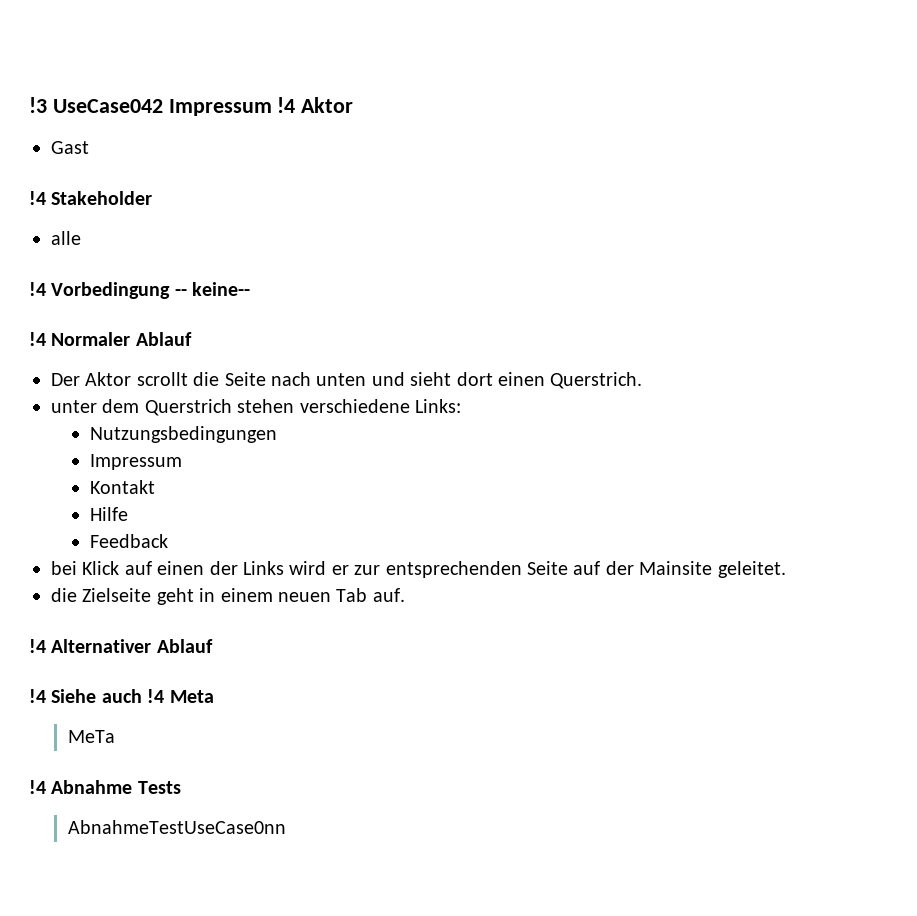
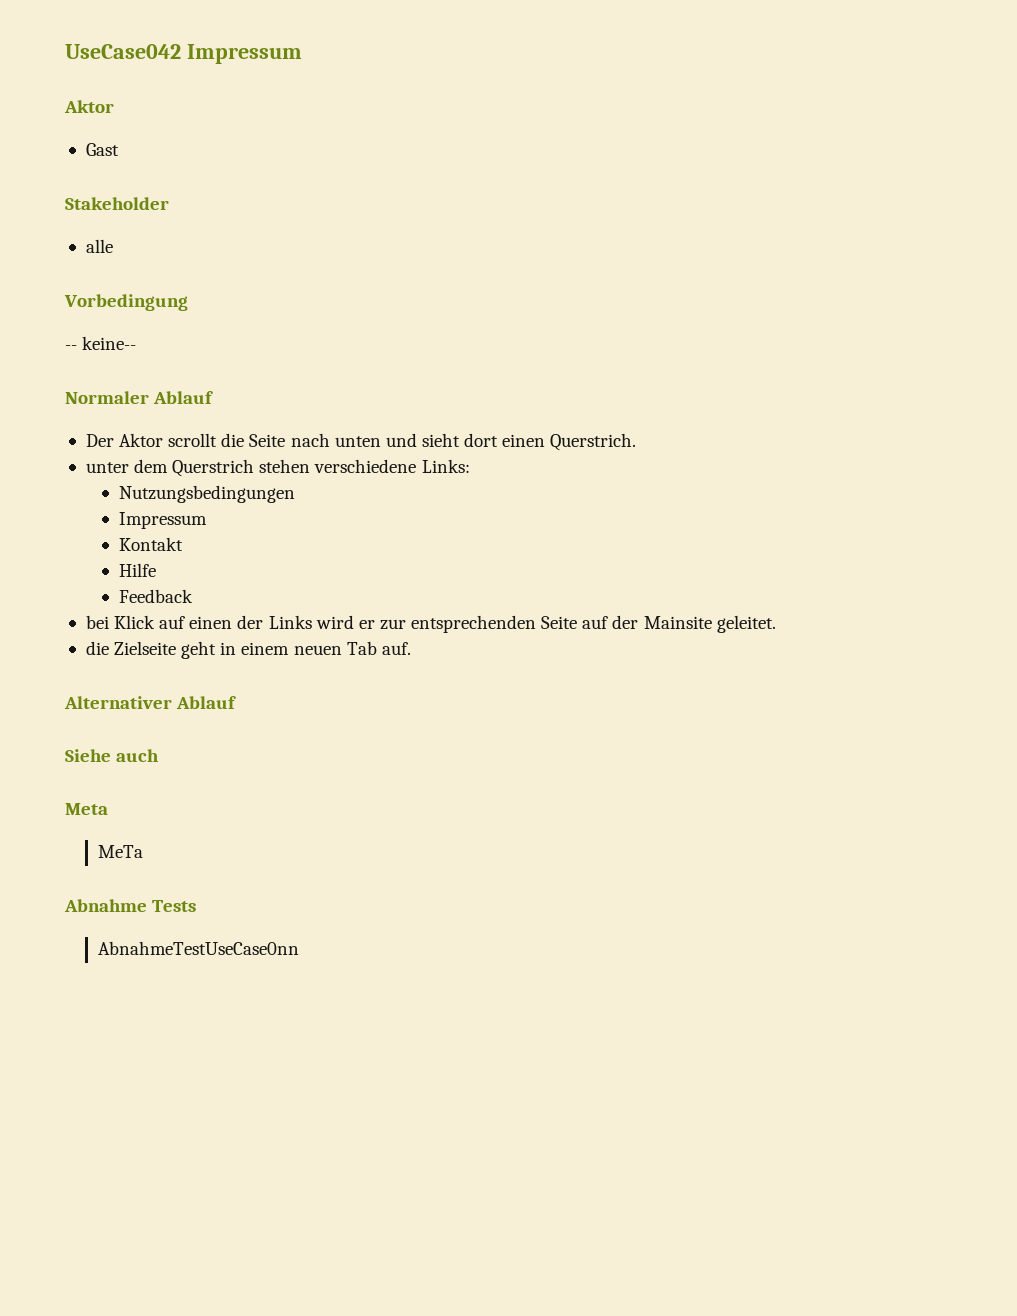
[29,97,47,113] !3 -> (65, 51) none
[277,97,296,113] !4 -> (302, 54) //
[29,191,46,205] !4 -> (119, 149) none
[29,282,46,296] !4 -> (113, 246) none
(171, 290) none -> (188, 302) //
[29,332,46,346] !4 -> (137, 343) none
[29,639,46,653] !4 -> (411, 648) none
[29,689,46,703] !4 -> (237, 702) none
[147,689,165,703] !4 -> (160, 755) //
[29,780,46,794] !4 -> (143, 851) none

